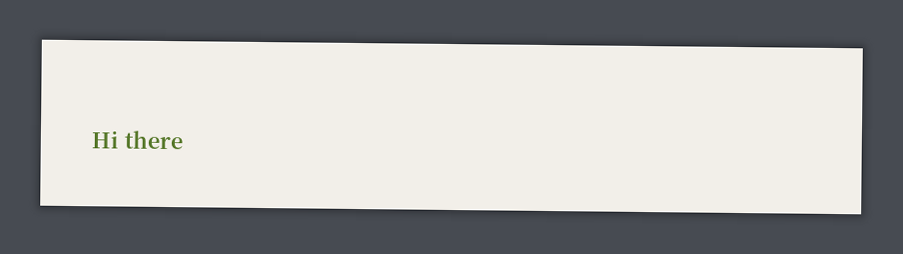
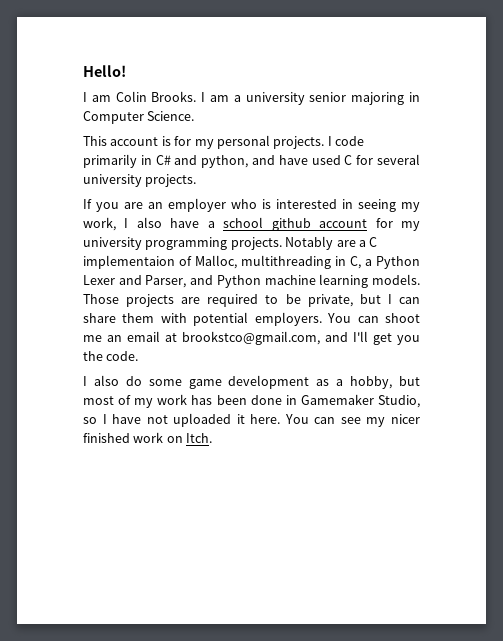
[91,130,183,150] Hi there -> [83,65,126,77] [83,91,421,105] [83,111,195,124] [83,135,364,149] [83,154,421,168] [83,174,197,187] [83,198,420,212] [83,217,421,231] [83,236,378,250] [83,255,420,269] [83,274,421,288] [83,294,420,307] [83,312,420,326] [83,331,420,345] [83,351,139,361] [83,375,420,389] [83,394,420,408] [83,413,420,427] [83,432,213,443] Hello! // I am Colin Brooks. I am a university senior majoring in Computer Science. // This account is for my personal projects. I code primarily in C# and python, and have used C for several university projects. // If you are an employer who is interested in seeing my work, I also have a school github account for my university programming projects. Notably are a C implementaion of Malloc, multithreading in C, a Python Lexer and Parser, and Python machine learning models. Those projects are required to be private, but I can share them with potential employers. You can shoot me an email at brookstco@gmail.com, and I'll get you the code. // I also do some game development as a hobby, but most of my work has been done in Gamemaker Studio, so I have not uploaded it here. You can see my nicer finished work on Itch.

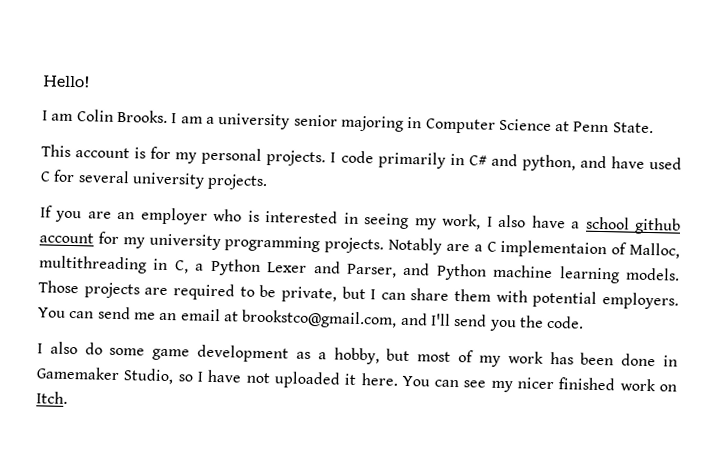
[147,111,195,121] Science. -> [498,118,654,134] Science at Penn State.
[385,313,420,323] shoot -> [97,306,131,320] send
[373,333,392,345] get -> [454,313,488,327] send

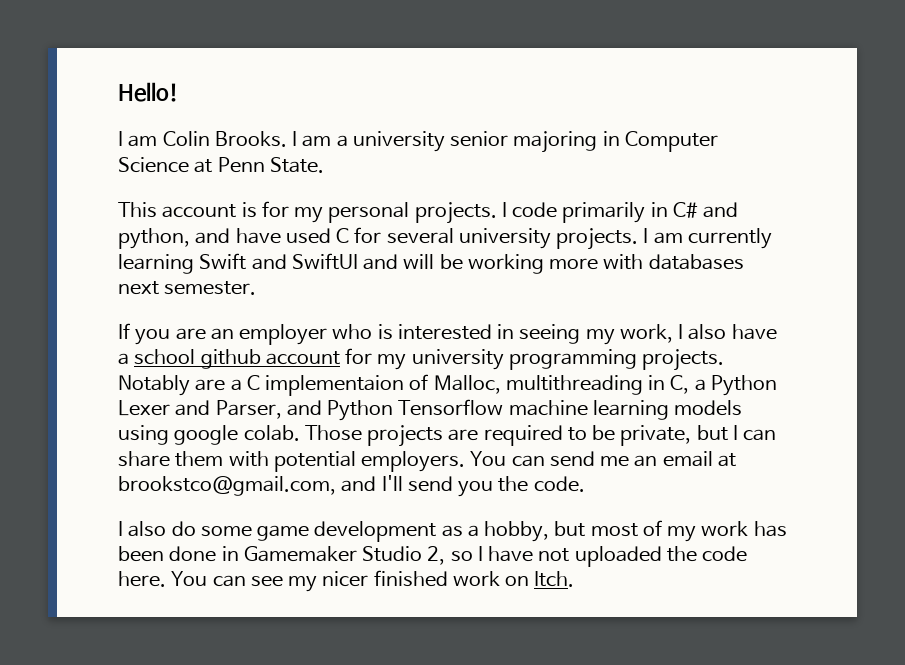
(269, 182) none -> [643,228,772,249] [118,253,744,274] [118,281,257,295] I am currently learning Swift and SwiftUI and will be working more with databases next semester.
(487, 272) none -> [398,399,504,416] Tensorflow
[626,267,680,281] models. -> [674,400,743,416] [118,425,300,445] models using google colab.
[123,368,175,385] Studio, -> [362,546,446,565] Studio 2,
[344,373,357,385] it -> [666,546,748,562] the code

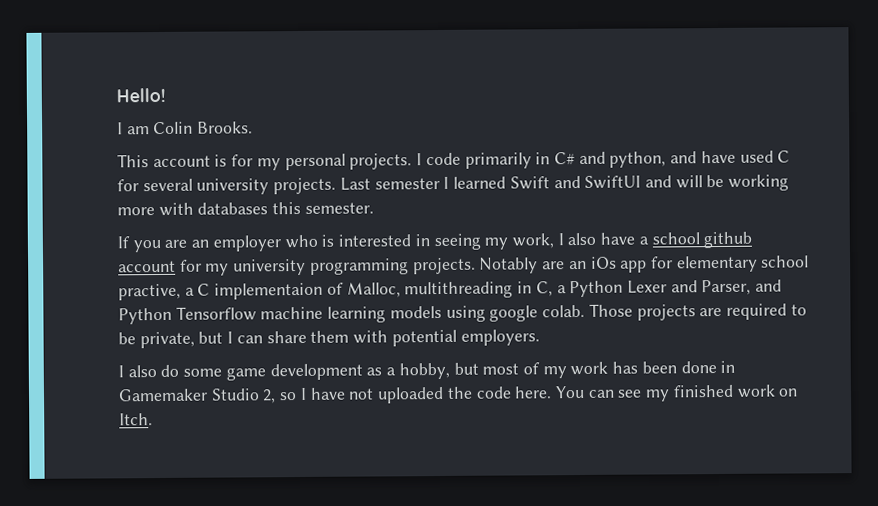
[292,131,718,153] [118,157,324,173] I am a university senior majoring in Computer Science at Penn State. -> (254, 127) none
[643,228,772,249] [118,254,194,274] I am currently learning -> [339,176,507,191] Last semester I learned
[118,281,159,295] next -> [272,201,302,215] this
(226, 385) none -> [568,255,810,273] [118,283,181,301] an iOs app for elementary school practive,
[470,451,736,467] [118,475,585,497] You can send me an email at brookstco@gmail.com, and I'll send you the code. -> (540, 337) none
[322,571,369,587] nicer -> (671, 395) none

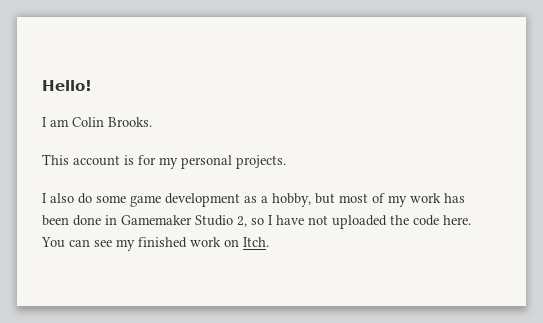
[416,150,791,169] [117,174,790,195] [117,201,374,217] [117,231,753,253] [118,255,810,276] [118,279,783,301] [118,303,807,325] [118,329,540,349] I code primarily in C# and python, and have used C for several university projects. Last semester I learned Swift and SwiftUI and will be working more with databases this semester. // If you are an employer who is interested in seeing my work, I also have a school github account for my university programming projects. Notably are an iOs app for elementary school practive, a C implementaion of Malloc, multithreading in C, a Python Lexer and Parser, and Python Tensorflow machine learning models using google colab. Those projects are required to be private, but I can share them with potential employers. -> (286, 162) none

